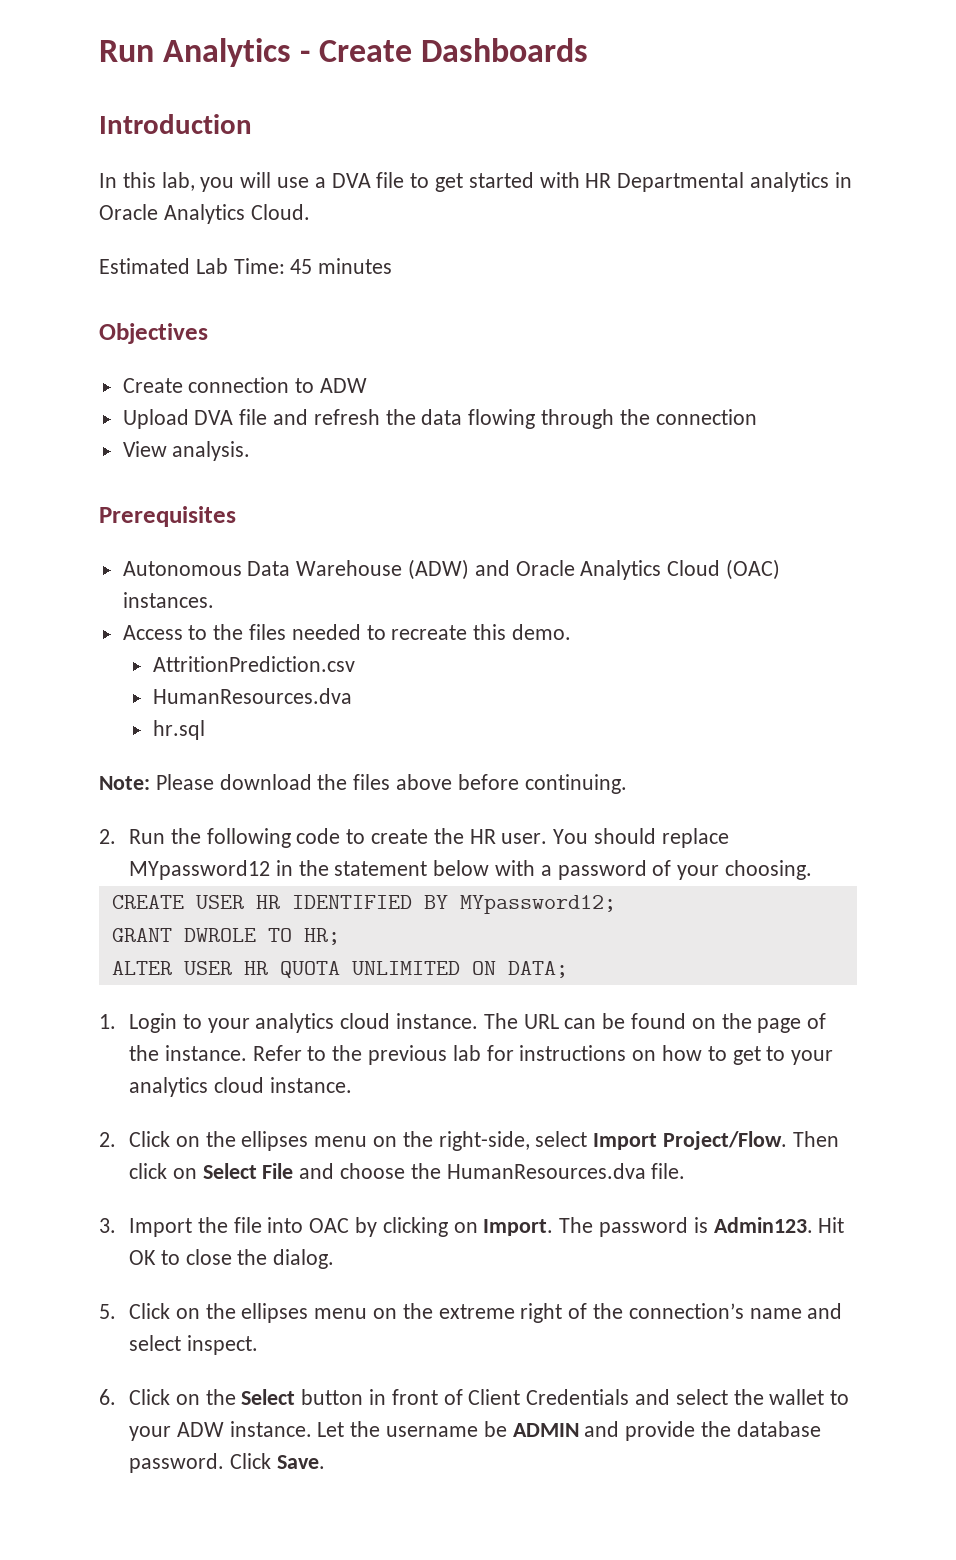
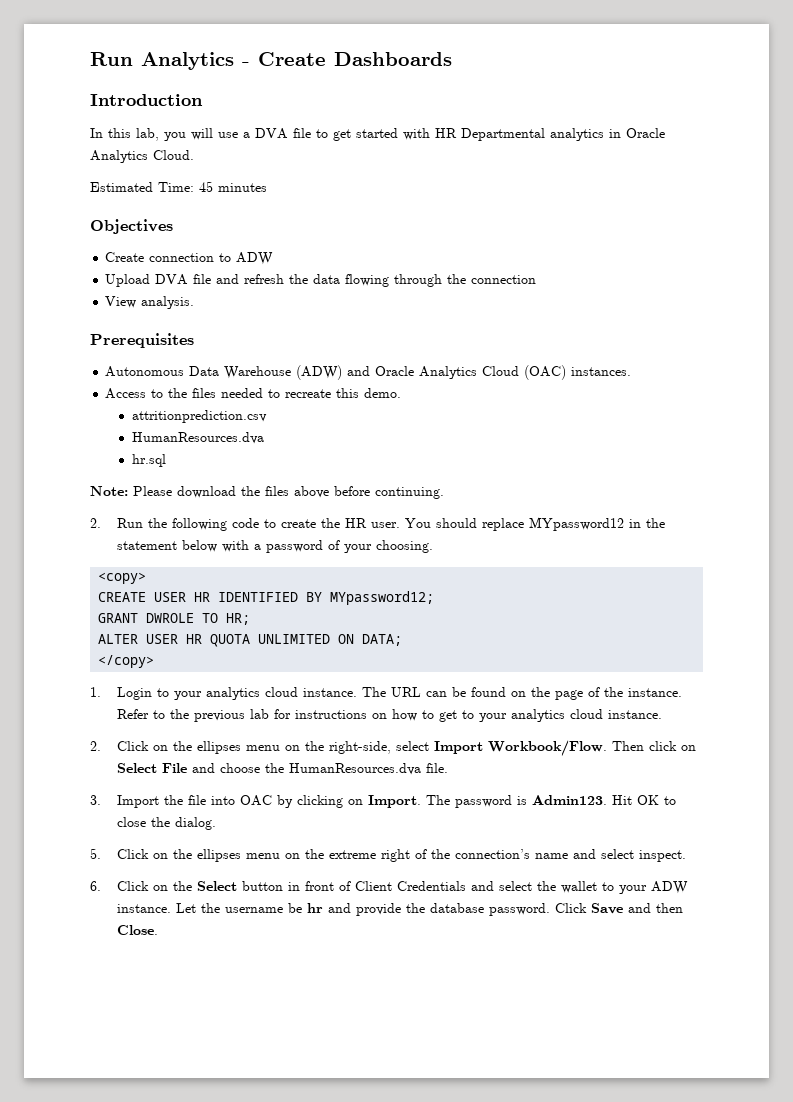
[195,258,228,274] Lab -> (153, 187) none
[152,656,355,672] AttritionPrediction.csv -> [131,410,267,423] attritionprediction.csv
(813, 870) none -> [98,572,147,584] // <copy>
(568, 969) none -> [98,655,155,668] // </copy>
[663,1131,788,1150] Project/Flow. -> [487,740,607,756] Workbook/Flow.
[512,1423,579,1437] ADMIN -> [306,903,323,913] hr
[276,1455,325,1469] Save. -> [590,903,683,914] [116,925,158,935] Save and then Close.

